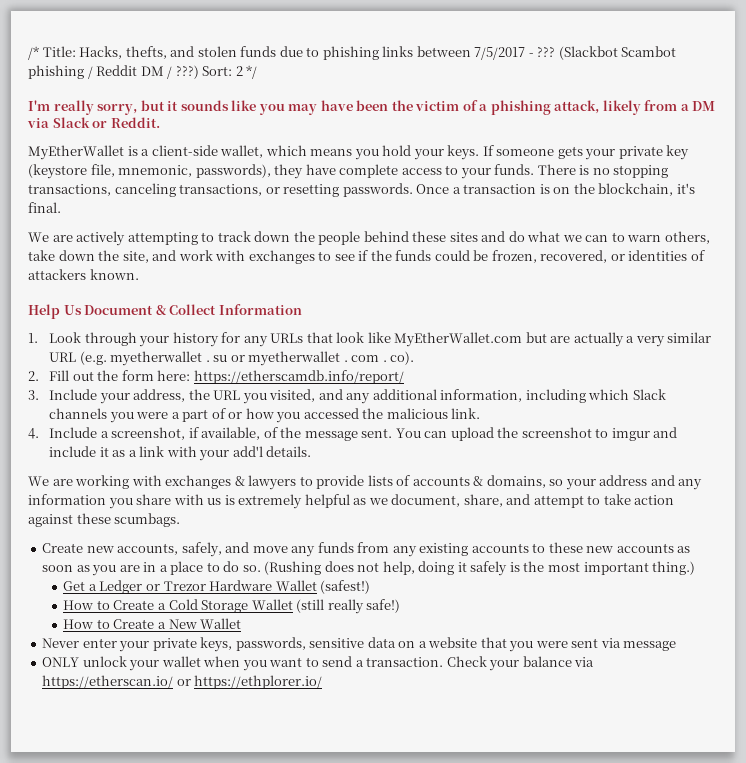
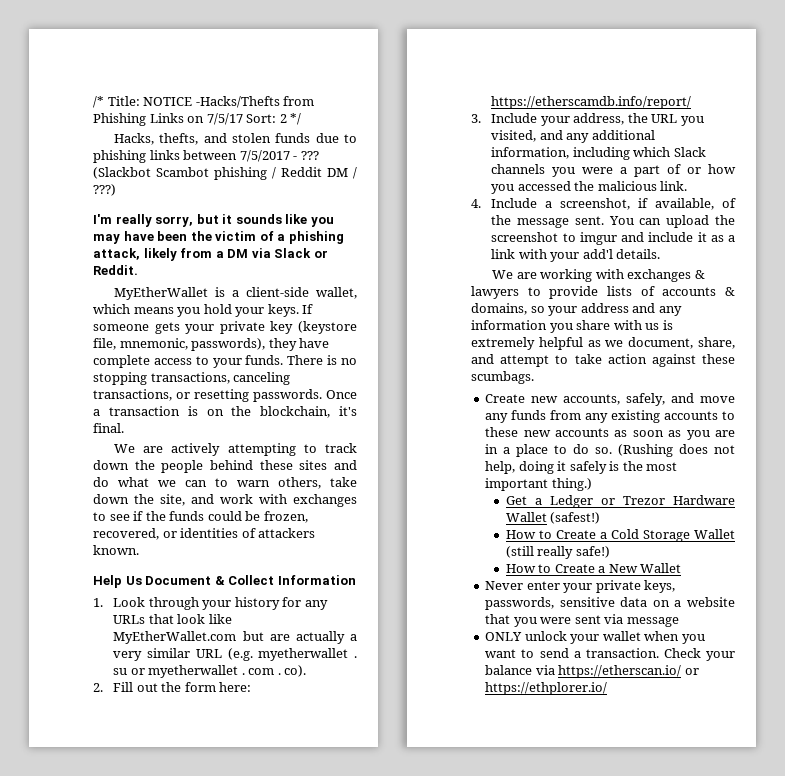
(76, 51) none -> [143,96,315,108] [93,113,302,126] NOTICE -Hacks/Thefts from Phishing Links on 7/5/17 Sort: 2 */ //
[202,65,258,79] Sort: 2 */ -> (116, 190) none

